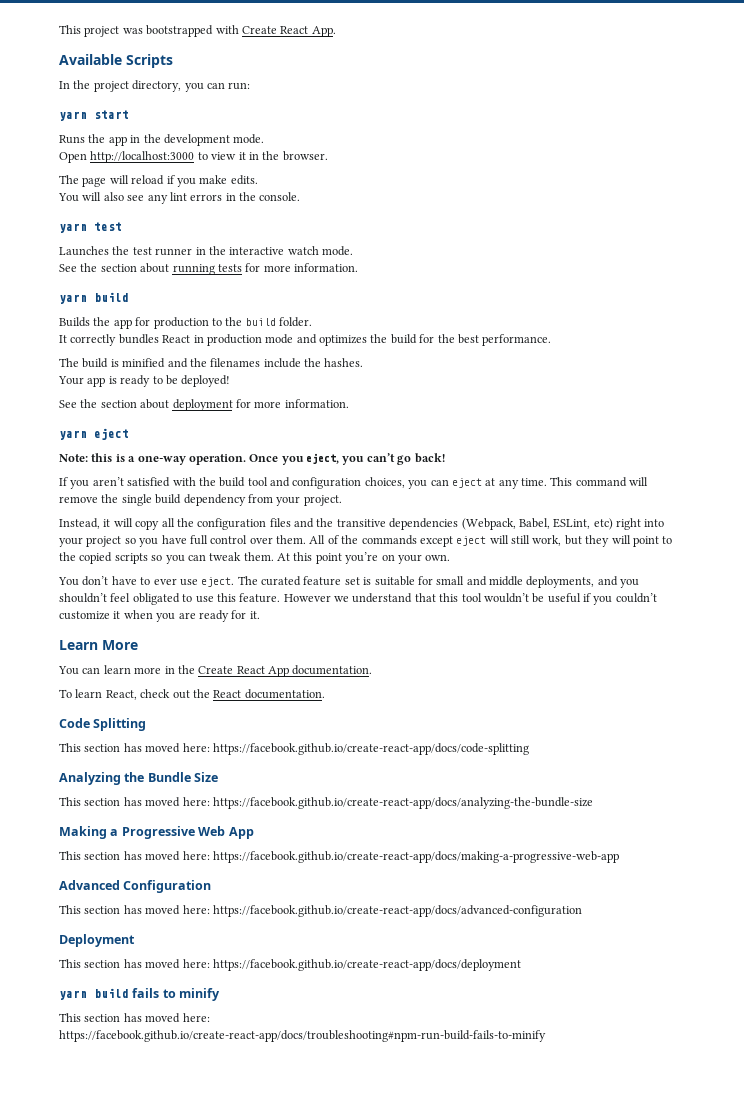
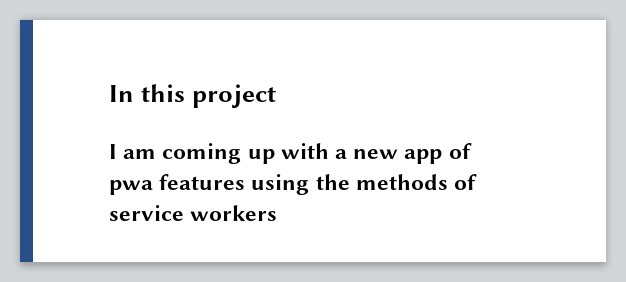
[59,25,336,37] [59,54,173,68] [59,80,251,92] [59,110,129,121] [59,134,265,146] [59,151,328,163] [59,175,258,187] [58,192,301,204] [59,222,122,233] [59,246,353,256] [59,263,358,275] [59,292,129,304] [59,317,312,329] [59,334,552,346] [59,358,364,368] [58,375,231,387] [59,399,349,411] [59,428,129,440] [59,453,445,465] [59,477,649,489] [59,494,342,506] [59,518,665,530] [59,535,673,547] [59,552,451,564] [58,576,640,588] [59,593,657,605] [59,610,260,622] [59,640,138,650] [58,665,373,677] [59,689,325,700] [59,718,147,731] [59,743,529,755] [59,772,219,785] [59,797,593,809] [59,826,254,839] [59,851,619,863] [59,880,212,893] [59,905,582,917] [59,934,135,947] [59,959,521,971] [59,988,221,1001] [59,1013,210,1023] [59,1030,546,1042] This project was bootstrapped with Create React App. // Available Scripts // In the project directory, you can run: // yarn start // Runs the app in the development mode. // Open http://localhost:3000 to view it in the browser. // The page will reload if you make edits. // You will also see any lint errors in the console. // yarn test // Launches the test runner in the interactive watch mode. // See the section about running tests for more information. // yarn build // Builds the app for production to the build folder. // It correctly bundles React in production mode and optimizes the build for the best performance. // The build is minified and the filenames include the hashes. // Your app is ready to be deployed! // See the section about deployment for more information. // yarn eject // Note: this is a one-way operation. Once you eject, you can’t go back! // If you aren’t satisfied with the build tool and configuration choices, you can eject at any time. This command will remove the single build dependency from your project. // Instead, it will copy all the configuration files and the transitive dependencies (Webpack, Babel, ESLint, etc) right into your project so you have full control over them. All of the commands except eject will still work, but they will point to the copied scripts so you can tweak them. At this point you’re on your own. // You don’t have to ever use eject. The curated feature set is suitable for small and middle deployments, and you shouldn’t feel obligated to use this feature. However we understand that this tool wouldn’t be useful if you couldn’t customize it when you are ready for it. // Learn More // You can learn more in the Create React App documentation. // To learn React, check out the React documentation. // Code Splitting // This section has moved here: https://facebook.github.io/create-react-app/docs/code-splitting // Analyzing the Bundle Size // This section has moved here: https://facebook.github.io/create-react-app/docs/analyzing-the-bundle-size // Making a Progressive Web App // This section has moved here: https://facebook.github.io/create-react-app/docs/making-a-progressive-web-app // Advanced Configuration // This section has moved here: https://facebook.github.io/create-react-app/docs/advanced-configuration // Deployment // This section has moved here: https://facebook.github.io/create-react-app/docs/deployment // yarn build fails to minify // This section has moved here: https://facebook.github.io/create-react-app/docs/troubleshooting#npm-run-build-fails-to-minify -> [109,84,277,108] [109,143,472,164] [109,174,478,195] [109,205,278,221] In this project // I am coming up with a new app of pwa features using the methods of service workers

